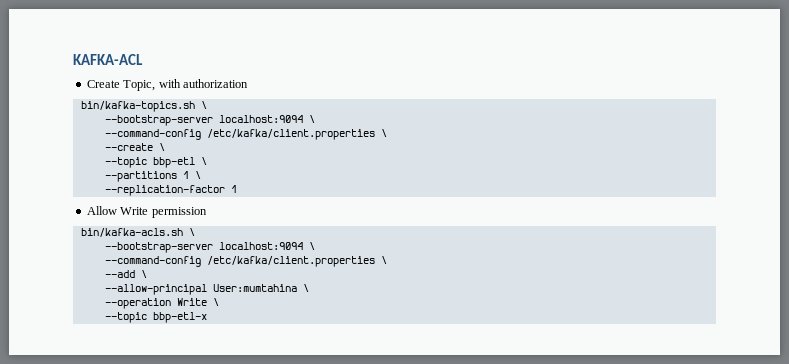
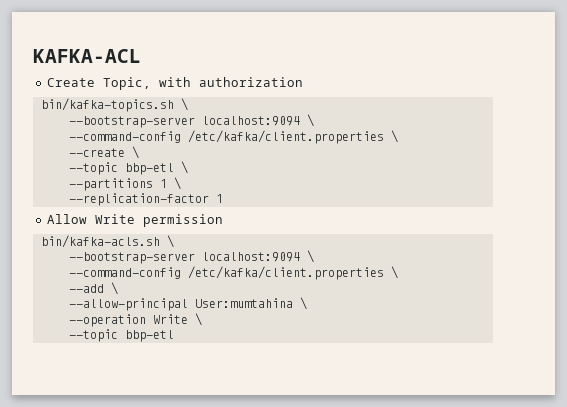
[152,312,207,323] bbp-etl-x -> [124,330,174,342] bbp-etl

